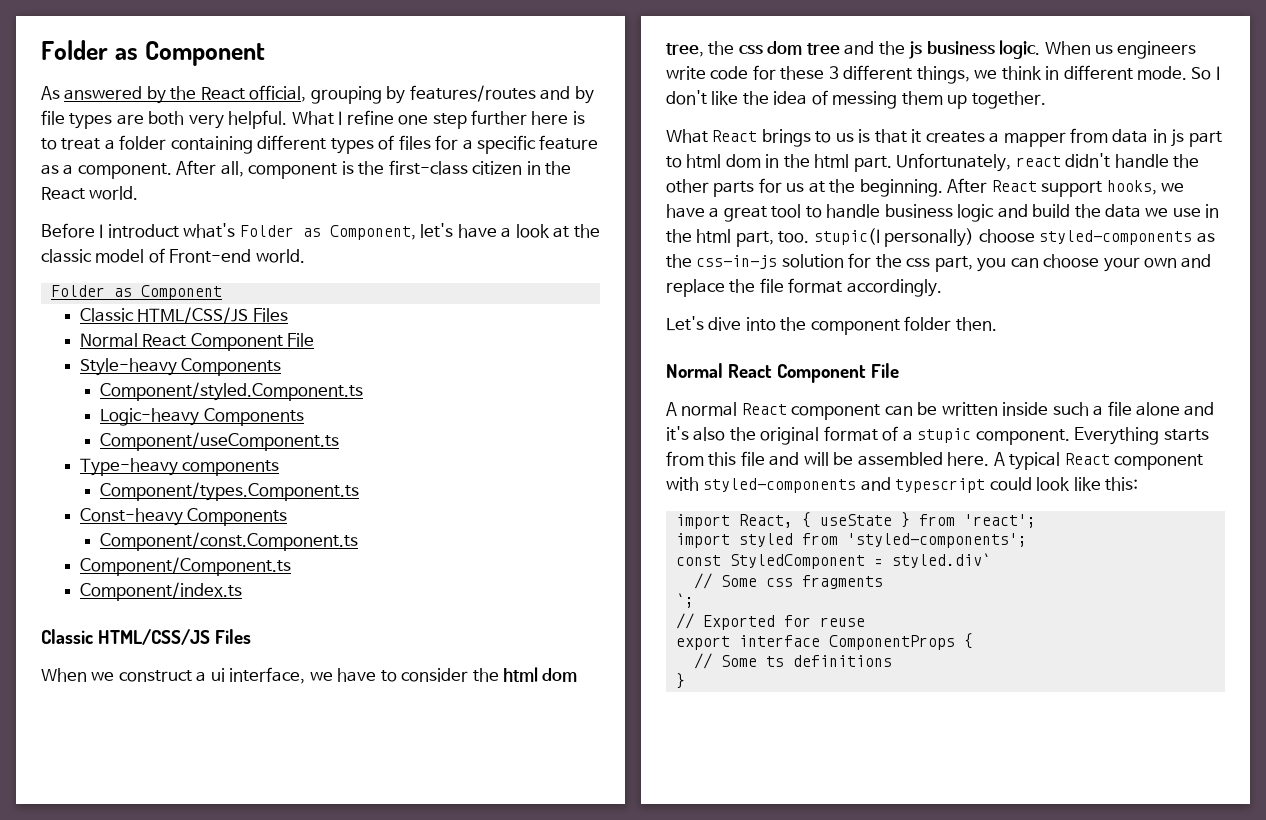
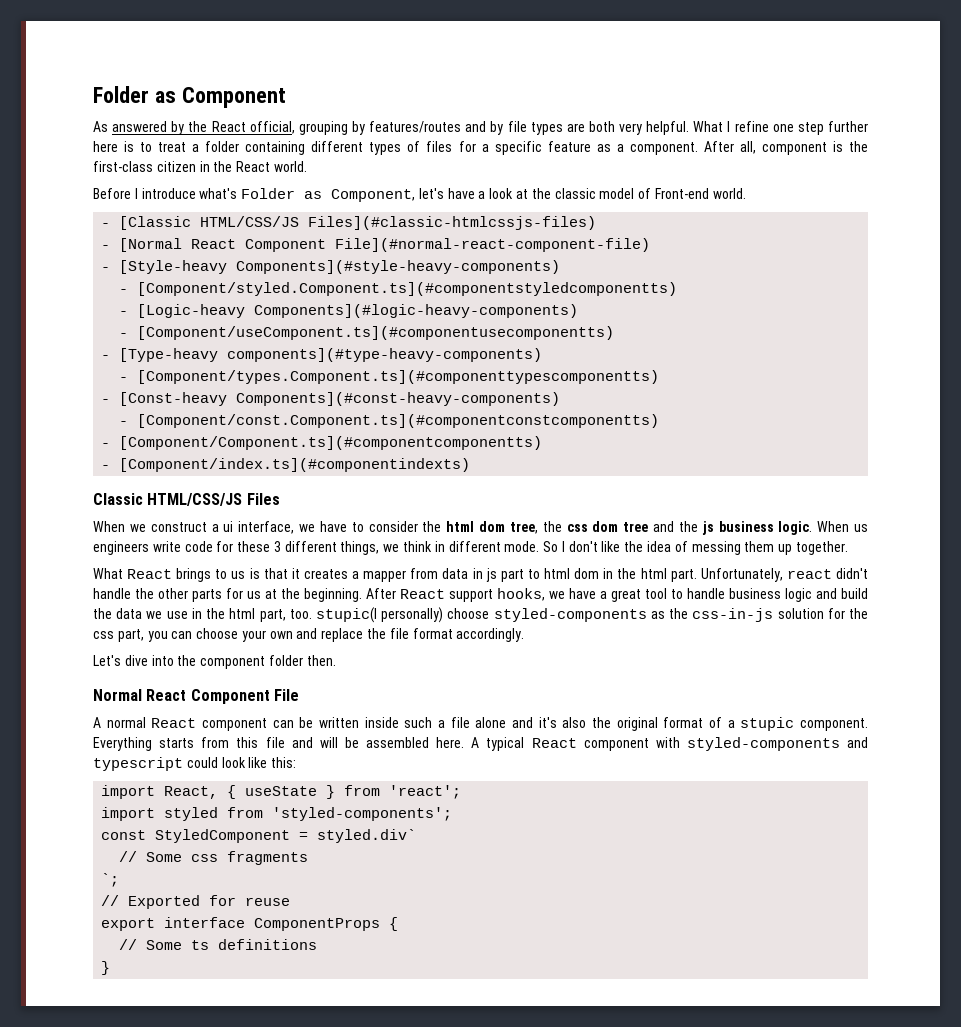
[107,224,179,238] introduct -> [141,188,196,199] introduce
[50,285,222,300] [79,307,288,324] [79,333,315,351] [79,358,282,376] [100,382,364,401] [100,408,304,426] [100,432,340,451] [79,458,280,476] [100,482,360,501] [79,508,288,526] [100,532,359,551] [79,557,291,576] [79,582,242,601] Folder as Component // Classic HTML/CSS/JS Files // Normal React Component File // Style-heavy Components // Component/styled.Component.ts // Logic-heavy Components // Component/useComponent.ts // Type-heavy components // Component/types.Component.ts // Const-heavy Components // Component/const.Component.ts // Component/Component.ts // Component/index.ts -> [101,216,597,230] [101,238,651,252] [101,260,561,274] [119,282,678,296] [119,304,579,318] [119,326,615,340] [101,348,543,362] [119,370,660,384] [101,392,561,406] [119,414,660,428] [101,436,543,450] [101,458,471,472] - [Classic HTML/CSS/JS Files](#classic-htmlcssjs-files) // - [Normal React Component File](#normal-react-component-file) // - [Style-heavy Components](#style-heavy-components) // - [Component/styled.Component.ts](#componentstyledcomponentts) // - [Logic-heavy Components](#logic-heavy-components) // - [Component/useComponent.ts](#componentusecomponentts) // - [Type-heavy components](#type-heavy-components) // - [Component/types.Component.ts](#componenttypescomponentts) // - [Const-heavy Components](#const-heavy-components) // - [Component/const.Component.ts](#componentconstcomponentts) // - [Component/Component.ts](#componentcomponentts) // - [Component/index.ts](#componentindexts)

